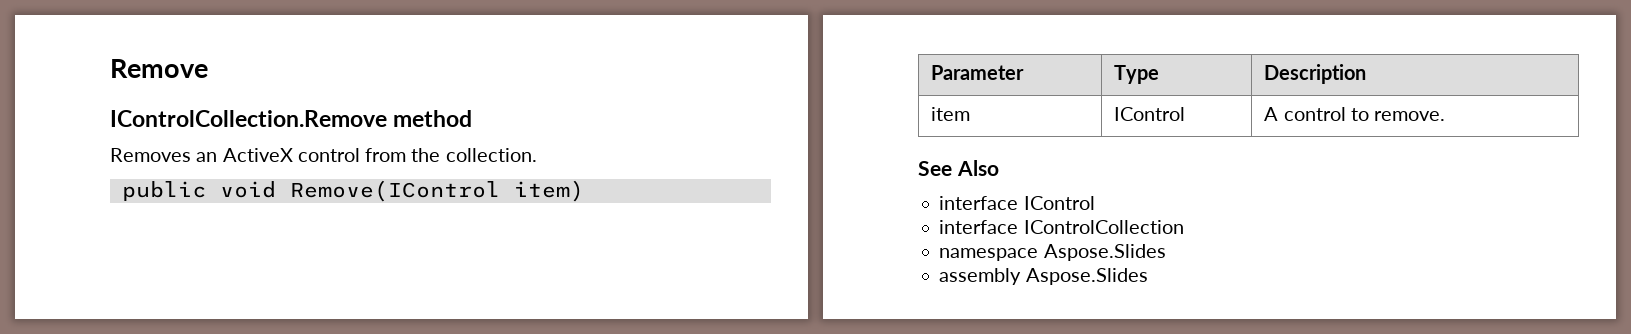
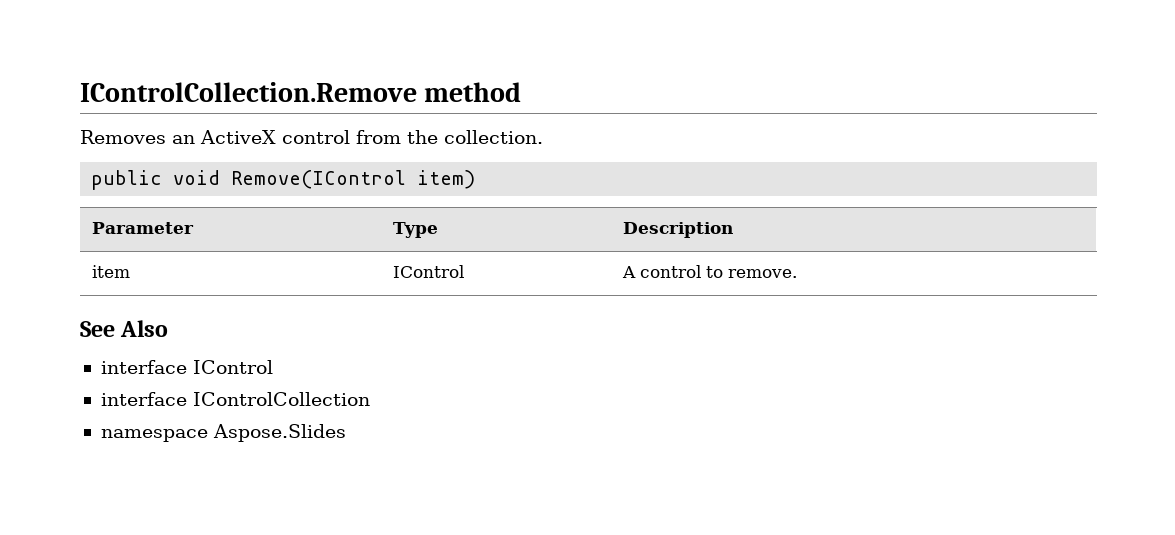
[110,59,208,78] Remove // -> (80, 92) none
[939,268,1148,285] // assembly Aspose.Slides -> (346, 433) none

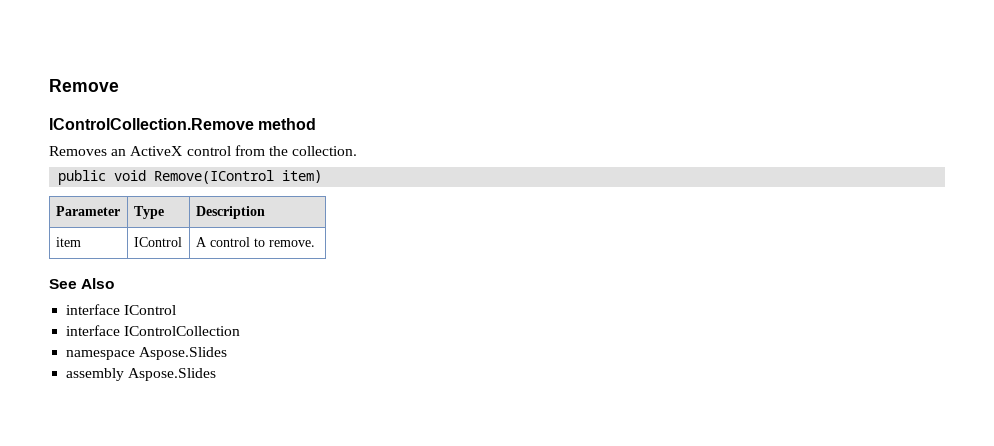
(80, 92) none -> [49,79,119,92] Remove //
(346, 433) none -> [66,368,217,381] // assembly Aspose.Slides

